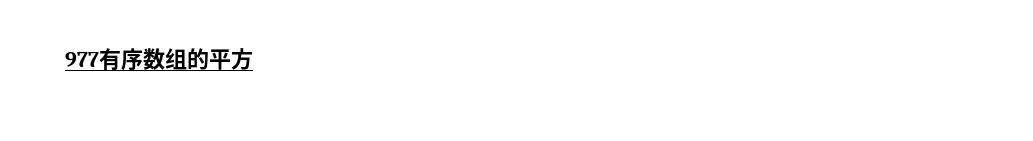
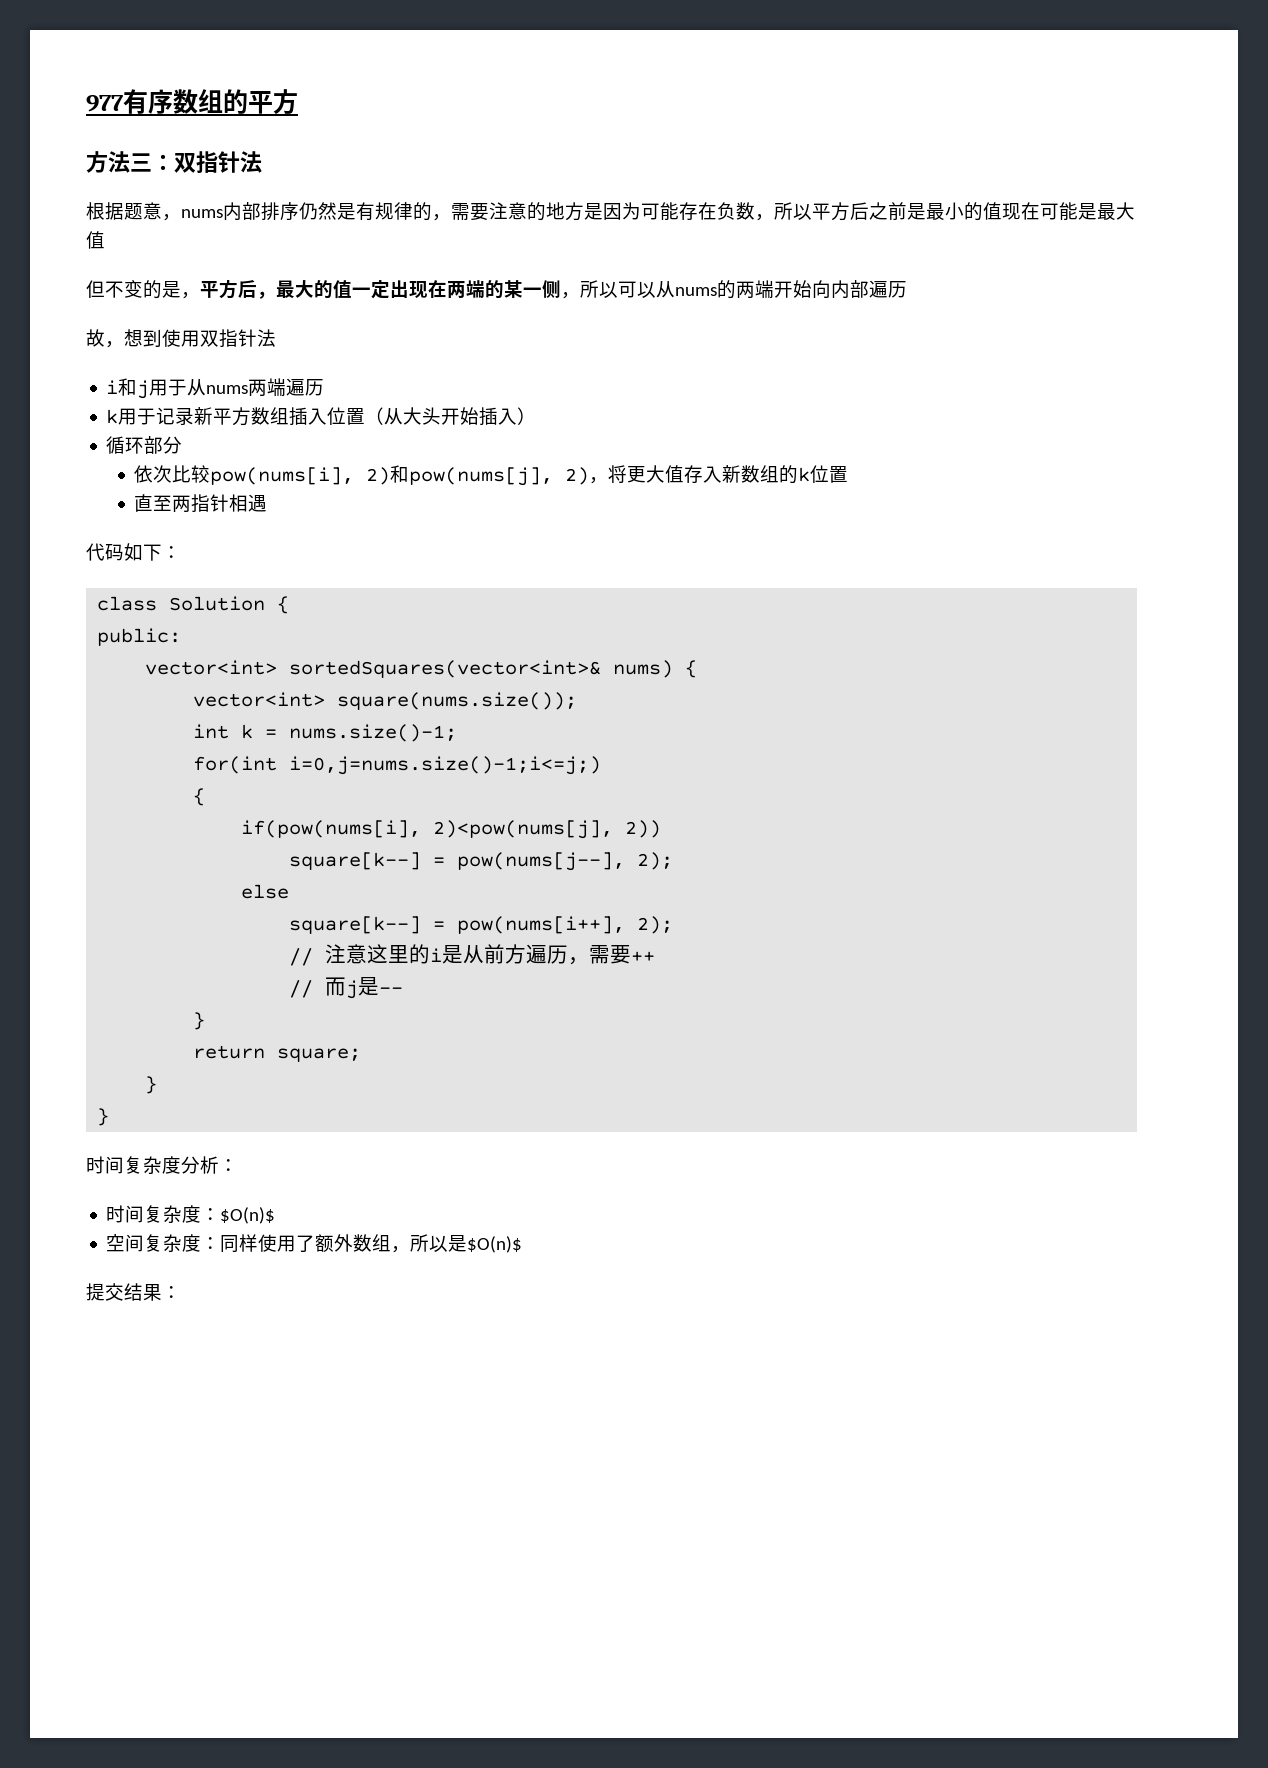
(253, 59) none -> [86,151,262,173] [86,202,1135,221] [86,231,105,249] [86,279,907,299] [86,329,276,348] [106,378,325,399] [106,407,537,426] [106,436,183,454] [134,465,849,486] [134,494,268,513] [86,543,181,561] [97,596,290,614] [97,628,182,646] [145,660,698,678] [193,692,578,710] [193,724,458,742] [193,756,602,775] [193,788,206,806] [241,820,662,839] [289,852,674,871] [241,884,290,899] [289,916,674,934] [289,944,656,966] [289,977,404,999] [193,1012,206,1030] [193,1045,362,1062] [145,1076,158,1094] [97,1108,110,1126] [86,1156,238,1174] [106,1205,276,1224] [106,1234,523,1253] [86,1283,181,1301] // 方法三：双指针法 // 根据题意，nums内部排序仍然是有规律的，需要注意的地方是因为可能存在负数，所以平方后之前是最小的值现在可能是最大值 // 但不变的是，平方后，最大的值一定出现在两端的某一侧，所以可以从nums的两端开始向内部遍历 // 故，想到使用双指针法 // i和j用于从nums两端遍历 // k用于记录新平方数组插入位置（从大头开始插入） // 循环部分 // 依次比较pow(nums[i], 2)和pow(nums[j], 2)，将更大值存入新数组的k位置 // 直至两指针相遇 // 代码如下： // class Solution { // public: // vector<int> sortedSquares(vector<int>& nums) { // vector<int> square(nums.size()); // int k = nums.size()-1; // for(int i=0,j=nums.size()-1;i<=j;) // { // if(pow(nums[i], 2)<pow(nums[j], 2)) // square[k--] = pow(nums[j--], 2); // else // square[k--] = pow(nums[i++], 2); // // 注意这里的i是从前方遍历，需要++ // // 而j是-- // } // return square; // } // } // 时间复杂度分析： // 时间复杂度：$O(n)$ // 空间复杂度：同样使用了额外数组，所以是$O(n)$ // 提交结果：

